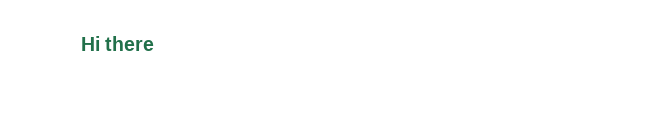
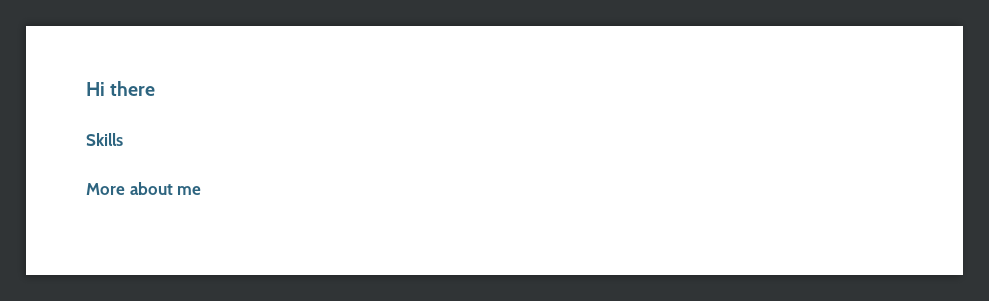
(155, 43) none -> [86,133,123,146] [86,182,202,195] // Skills // More about me

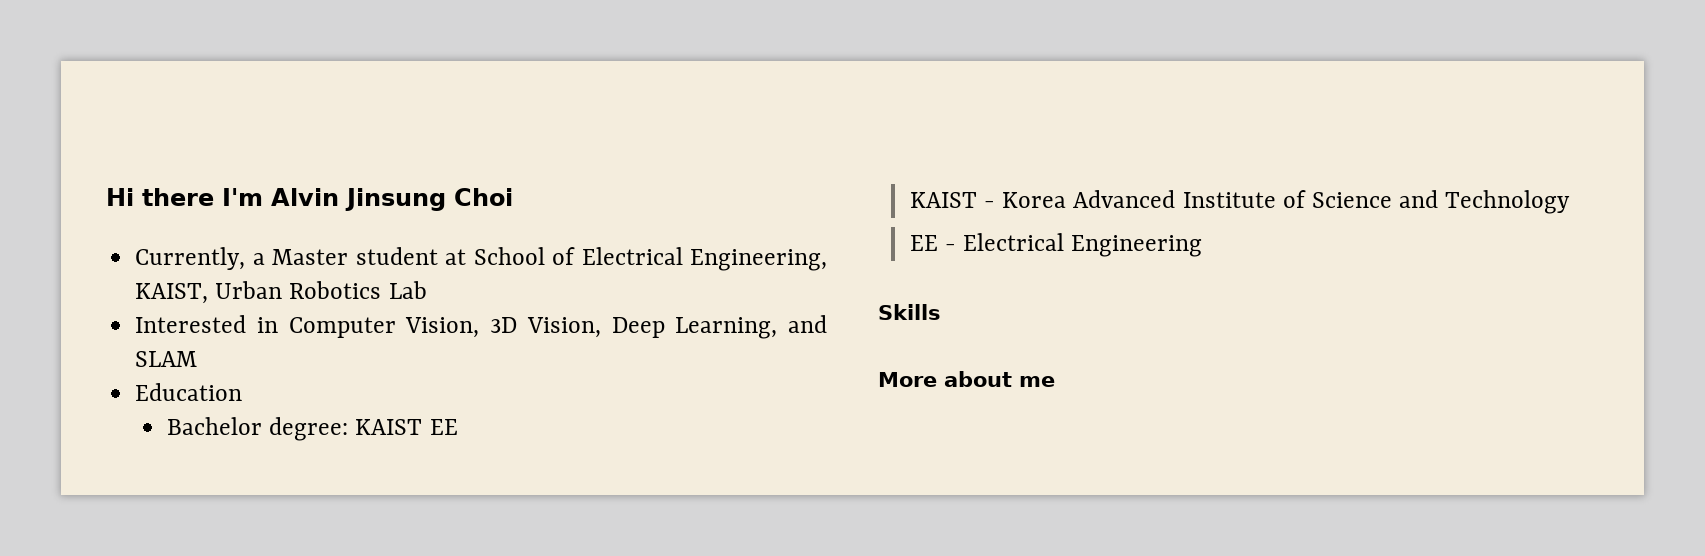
(156, 88) none -> [222,188,513,211] [135,247,827,271] [135,281,427,304] [135,315,827,339] [135,351,198,367] [135,383,243,401] [167,417,458,441] [909,190,1571,214] [909,233,1203,257] I'm Alvin Jinsung Choi // Currently, a Master student at School of Electrical Engineering, KAIST, Urban Robotics Lab // Interested in Computer Vision, 3D Vision, Deep Learning, and SLAM // Education // Bachelor degree: KAIST EE // KAIST - Korea Advanced Institute of Science and Technology // EE - Electrical Engineering

